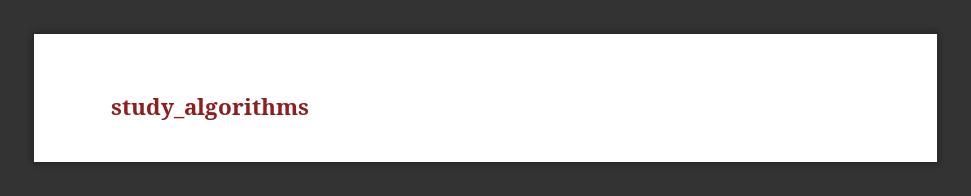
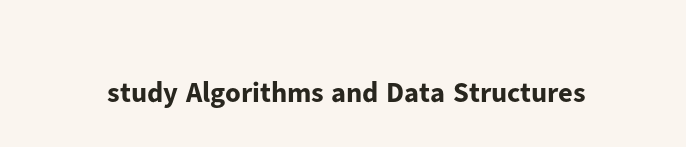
[111,98,309,120] study_algorithms -> [107,81,586,108] study Algorithms and Data Structures

